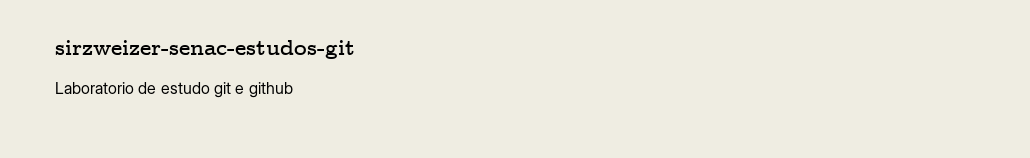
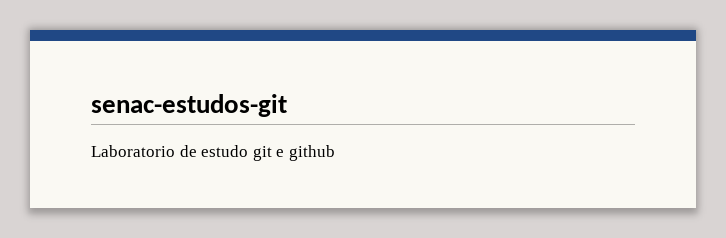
[55,40,355,59] sirzweizer-senac-estudos-git -> [91,94,287,117] senac-estudos-git

